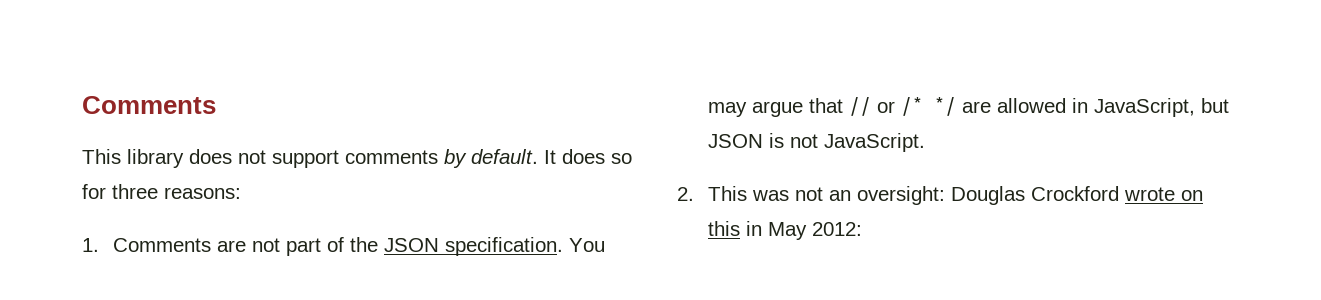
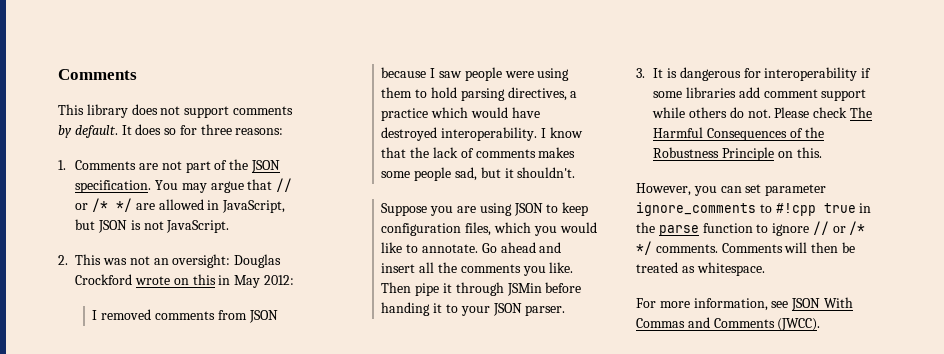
(862, 229) none -> [92,309,278,323] [381,67,570,81] [381,87,578,101] [381,107,540,121] [381,127,583,141] [381,147,576,158] [381,167,576,181] [381,202,589,216] [381,222,597,236] [381,242,562,253] [381,262,574,276] [381,282,582,296] [381,302,566,316] [636,67,872,81] [653,87,867,101] [652,107,872,118] [653,127,824,141] [653,147,822,161] [636,183,827,196] [636,202,872,216] [636,221,866,236] [636,241,855,255] [636,262,765,276] [636,297,853,311] [636,317,821,331] // I removed comments from JSON because I saw people were using them to hold parsing directives, a practice which would have destroyed interoperability. I know that the lack of comments makes some people sad, but it shouldn't. // Suppose you are using JSON to keep configuration files, which you would like to annotate. Go ahead and insert all the comments you like. Then pipe it through JSMin before handing it to your JSON parser. // 3. It is dangerous for interoperability if some libraries add comment support while others do not. Please check The Harmful Consequences of the Robustness Principle on this. // However, you can set parameter ignore_comments to #!cpp true in the parse function to ignore // or /* */ comments. Comments will then be treated as whitespace. // For more information, see JSON With Commas and Comments (JWCC).

